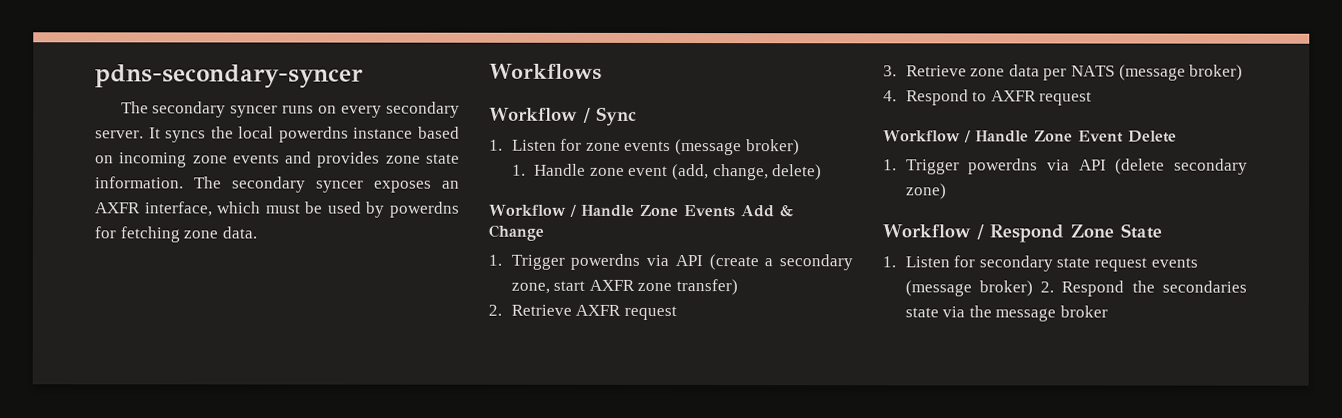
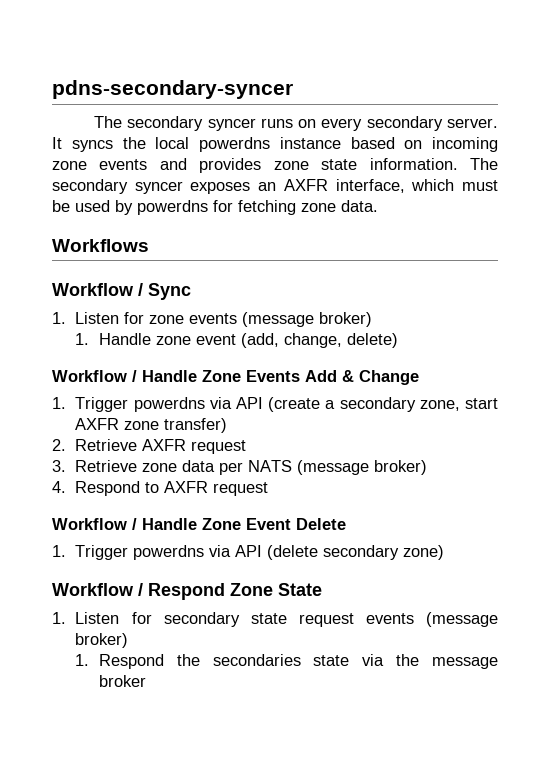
[1040,281,1055,293] 2. -> [75,654,90,666] // 1.

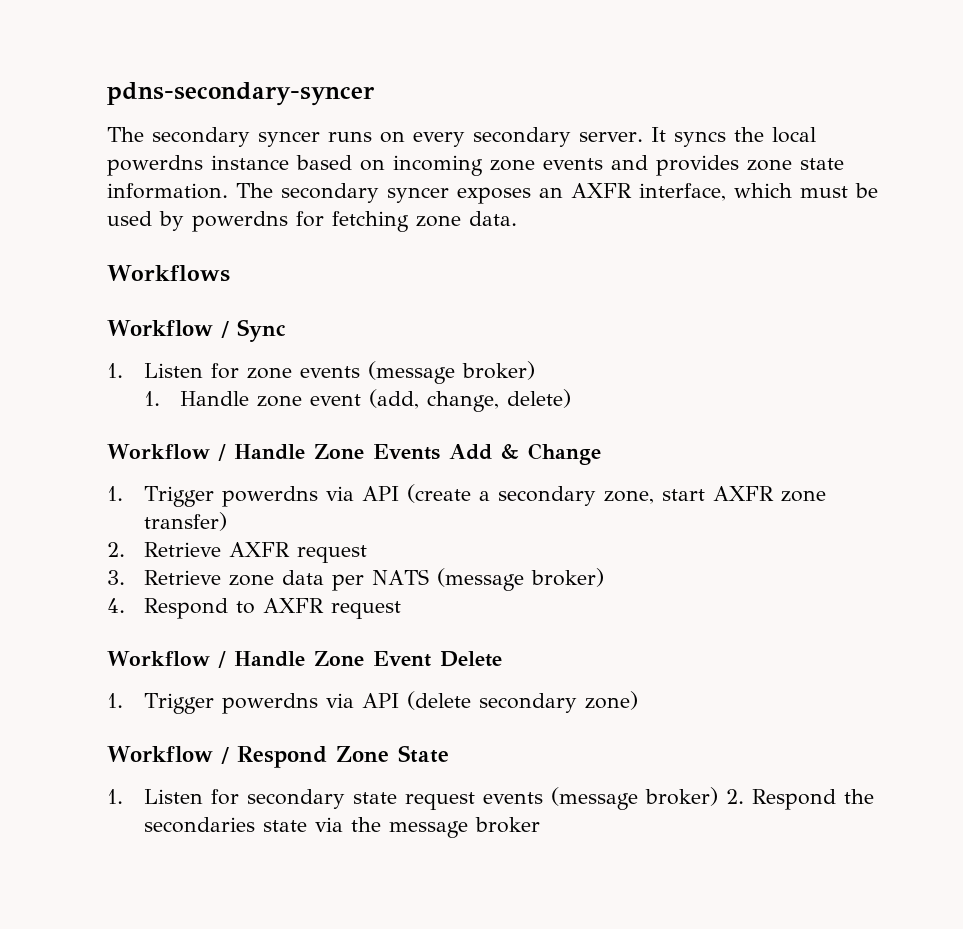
[75,654,90,666] // 1. -> [725,789,744,804] 2.

